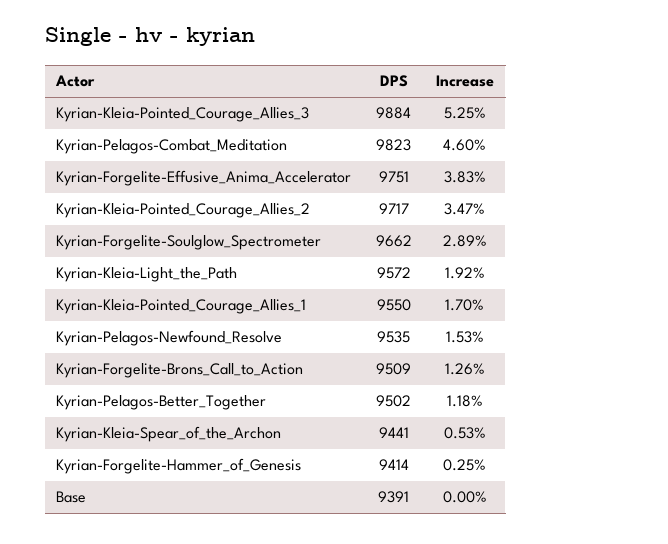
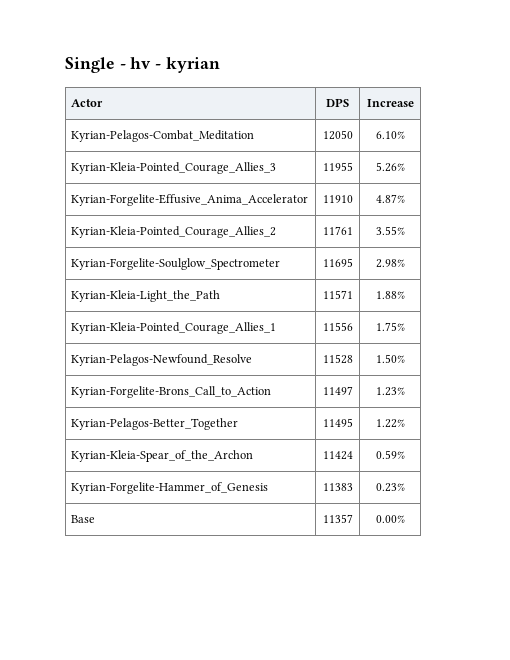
[56,107,310,122] [376,107,411,119] [443,107,486,119] [56,139,288,154] [376,139,411,151] [443,139,486,151] Kyrian-Kleia-Pointed_Courage_Allies_3 | 9884 | 5.25% // Kyrian-Pelagos-Combat_Meditation | 9823 | 4.60% -> [71,130,255,142] [322,130,353,140] [375,131,405,139] [71,162,277,174] [322,162,353,171] [375,162,405,172] Kyrian-Pelagos-Combat_Meditation | 12050 | 6.10% // Kyrian-Kleia-Pointed_Courage_Allies_3 | 11955 | 5.26%
[378,171,409,183] [443,171,486,183] 9751 | 3.83% -> [322,195,353,203] [375,194,405,203] 11910 | 4.87%
[378,203,409,214] [444,203,485,215] 9717 | 3.47% -> [322,226,353,235] [375,226,405,235] 11761 | 3.55%
[375,235,412,247] [442,235,487,247] 9662 | 2.89% -> [322,258,353,267] [375,259,405,268] 11695 | 2.98%
[376,267,411,279] [444,267,485,279] 9572 | 1.92% -> [322,290,353,299] [375,291,405,299] 11571 | 1.88%
[376,299,411,311] [445,299,484,311] 9550 | 1.70% -> [322,322,353,331] [375,322,405,331] 11556 | 1.75%
[377,331,410,343] [445,331,484,343] 9535 | 1.53% -> [322,354,353,364] [375,354,405,363] 11528 | 1.50%
[376,363,411,375] [444,363,485,375] 9509 | 1.26% -> [322,386,353,395] [375,387,405,396] 11497 | 1.23%
[376,395,411,407] [446,395,483,407] 9502 | 1.18% -> [322,418,353,427] [375,419,405,428] 11495 | 1.22%
[378,427,409,438] [443,427,486,439] 9441 | 0.53% -> [322,451,353,460] [375,450,405,459] 11424 | 0.59%
[378,459,409,470] [443,459,486,471] 9414 | 0.25% -> [322,483,353,491] [375,483,405,492] 11383 | 0.23%
[378,491,409,503] 9391 -> [322,514,353,523] 11357

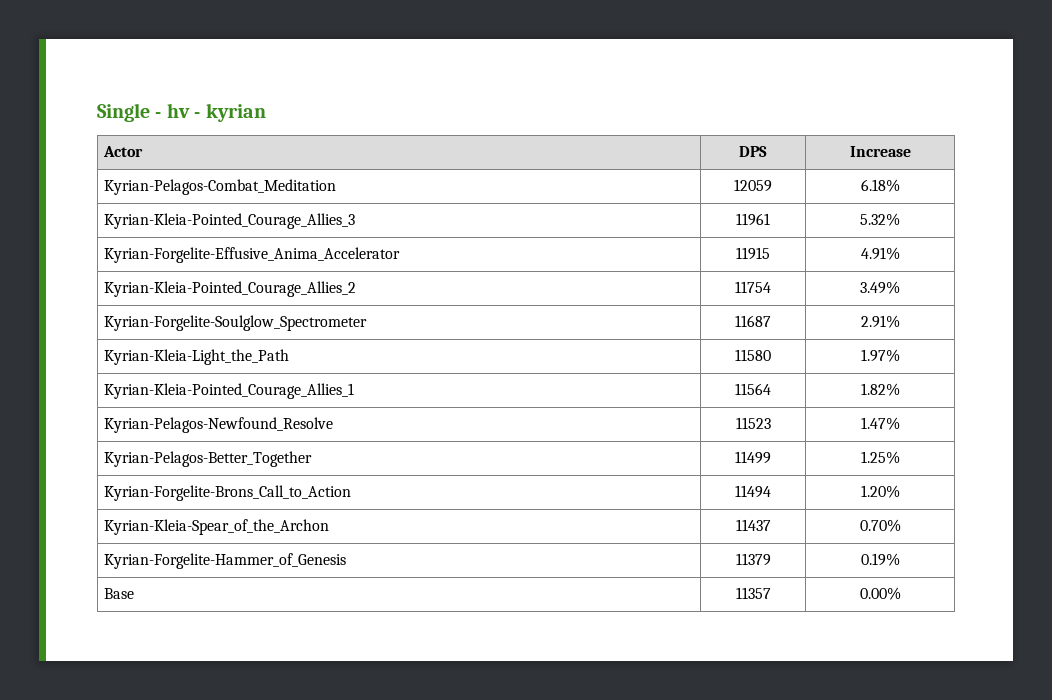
[322,130,353,140] [375,131,405,139] 12050 | 6.10% -> [734,179,772,192] [860,179,900,192] 12059 | 6.18%
[322,162,353,171] [375,162,405,172] 11955 | 5.26% -> [736,213,770,226] [860,213,900,226] 11961 | 5.32%
[322,195,353,203] [375,194,405,203] 11910 | 4.87% -> [736,247,770,260] [860,247,900,260] 11915 | 4.91%
[322,226,353,235] [375,226,405,235] 11761 | 3.55% -> [735,281,771,293] [860,281,900,294] 11754 | 3.49%
[322,258,353,267] [375,259,405,268] 11695 | 2.98% -> [735,315,771,327] [860,315,900,328] 11687 | 2.91%
[322,290,353,299] [375,291,405,299] 11571 | 1.88% -> [735,349,771,361] [860,349,900,362] 11580 | 1.97%
[322,322,353,331] [375,322,405,331] 11556 | 1.75% -> [735,383,771,395] [860,383,900,396] 11564 | 1.82%
[322,354,353,364] [375,354,405,363] [71,386,272,398] [322,386,353,395] [375,387,405,396] [71,418,239,430] [322,418,353,427] [375,419,405,428] 11528 | 1.50% // Kyrian-Forgelite-Brons_Call_to_Action | 11497 | 1.23% // Kyrian-Pelagos-Better_Together | 11495 | 1.22% -> [735,417,771,429] [860,417,900,430] [104,451,313,467] [735,451,771,464] [860,451,900,464] [104,485,352,501] [735,485,771,498] [860,485,900,498] 11523 | 1.47% // Kyrian-Pelagos-Better_Together | 11499 | 1.25% // Kyrian-Forgelite-Brons_Call_to_Action | 11494 | 1.20%
[322,451,353,460] [375,450,405,459] 11424 | 0.59% -> [735,519,771,531] [859,519,901,532] 11437 | 0.70%
[322,483,353,491] [375,483,405,492] 11383 | 0.23% -> [735,553,771,566] [860,553,900,566] 11379 | 0.19%

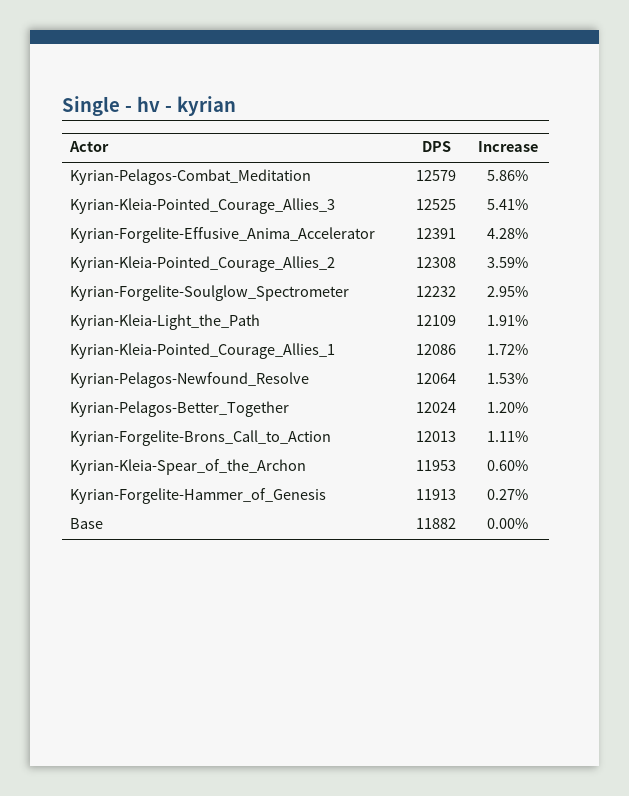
[734,179,772,192] [860,179,900,192] 12059 | 6.18% -> [416,170,456,181] [487,170,528,181] 12579 | 5.86%
[736,213,770,226] [860,213,900,226] 11961 | 5.32% -> [416,199,456,210] [487,199,528,210] 12525 | 5.41%
[736,247,770,260] [860,247,900,260] 11915 | 4.91% -> [416,228,456,239] [487,228,528,239] 12391 | 4.28%
[735,281,771,293] [860,281,900,294] 11754 | 3.49% -> [416,257,456,268] [487,257,528,268] 12308 | 3.59%
[735,315,771,327] [860,315,900,328] 11687 | 2.91% -> [416,286,456,297] [487,286,528,297] 12232 | 2.95%
[735,349,771,361] [860,349,900,362] 11580 | 1.97% -> [416,315,456,326] [487,315,528,326] 12109 | 1.91%
[735,383,771,395] [860,383,900,396] 11564 | 1.82% -> [416,344,456,355] [487,344,528,355] 12086 | 1.72%
[735,417,771,429] [860,417,900,430] 11523 | 1.47% -> [416,373,456,384] [487,373,528,384] 12064 | 1.53%
[735,451,771,464] [860,451,900,464] 11499 | 1.25% -> [416,402,456,413] [487,402,528,413] 12024 | 1.20%
[735,485,771,498] [860,485,900,498] 11494 | 1.20% -> [416,431,456,442] [487,431,528,442] 12013 | 1.11%
[735,519,771,531] [859,519,901,532] 11437 | 0.70% -> [416,460,456,471] [487,460,528,471] 11953 | 0.60%
[735,553,771,566] [860,553,900,566] 11379 | 0.19% -> [416,489,456,500] [487,489,528,500] 11913 | 0.27%
[735,587,771,599] 11357 -> [416,518,456,529] 11882

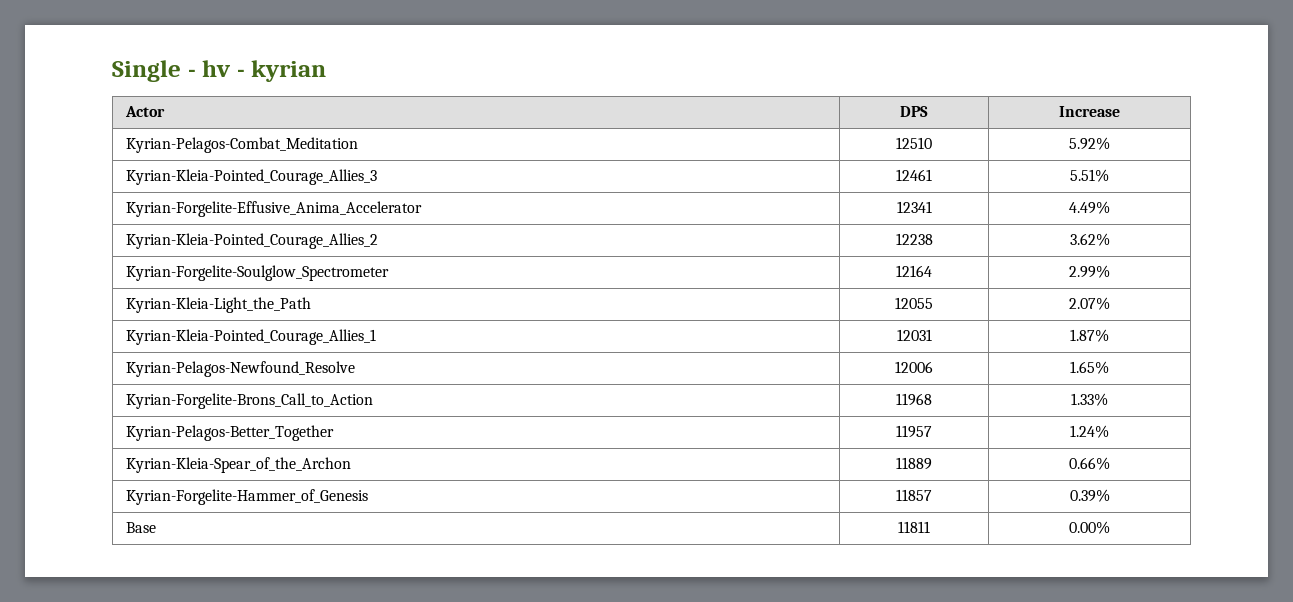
[416,170,456,181] [487,170,528,181] 12579 | 5.86% -> [896,137,932,149] [1069,137,1110,150] 12510 | 5.92%
[416,199,456,210] [487,199,528,210] 12525 | 5.41% -> [896,169,932,181] [1070,169,1109,182] 12461 | 5.51%
[416,228,456,239] [487,228,528,239] 12391 | 4.28% -> [896,201,932,213] [1069,201,1110,214] 12341 | 4.49%
[416,257,456,268] [487,257,528,268] 12308 | 3.59% -> [895,233,933,245] [1069,233,1110,246] 12238 | 3.62%
[416,286,456,297] [487,286,528,297] 12232 | 2.95% -> [896,265,932,277] [1069,265,1110,278] 12164 | 2.99%
[416,315,456,326] [487,315,528,326] 12109 | 1.91% -> [895,297,933,309] [1069,297,1110,310] 12055 | 2.07%
[416,344,456,355] [487,344,528,355] 12086 | 1.72% -> [896,329,932,341] [1070,329,1109,342] 12031 | 1.87%
[416,373,456,384] [487,373,528,384] [69,401,289,417] [416,402,456,413] [487,402,528,413] [69,430,331,446] [416,431,456,442] [487,431,528,442] 12064 | 1.53% // Kyrian-Pelagos-Better_Together | 12024 | 1.20% // Kyrian-Forgelite-Brons_Call_to_Action | 12013 | 1.11% -> [895,361,933,373] [1070,361,1109,374] [125,393,373,409] [896,393,932,406] [1071,393,1108,406] [125,425,334,441] [896,425,932,438] [1070,425,1109,438] 12006 | 1.65% // Kyrian-Forgelite-Brons_Call_to_Action | 11968 | 1.33% // Kyrian-Pelagos-Better_Together | 11957 | 1.24%
[416,460,456,471] [487,460,528,471] 11953 | 0.60% -> [896,457,932,470] [1069,457,1110,470] 11889 | 0.66%
[416,489,456,500] [487,489,528,500] 11913 | 0.27% -> [896,489,932,501] [1069,489,1110,502] 11857 | 0.39%
[416,518,456,529] 11882 -> [898,521,930,533] 11811

